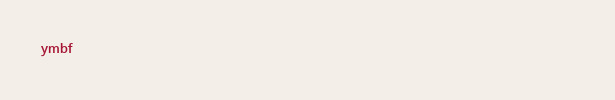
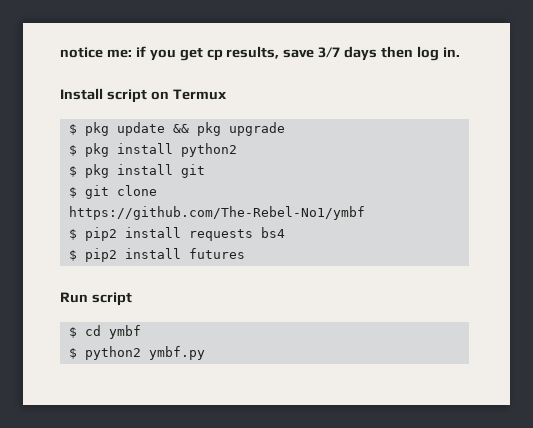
[40,43,73,57] ymbf -> [60,46,460,61] [60,88,227,103] [68,122,285,136] [68,143,237,157] [68,164,205,178] [68,185,157,199] [68,206,365,220] [68,227,285,241] [68,248,245,262] [60,292,132,306] [68,325,141,339] [68,346,205,360] notice me: if you get cp results, save 3/7 days then log in. // Install script on Termux // $ pkg update && pkg upgrade // $ pkg install python2 // $ pkg install git // $ git clone https://github.com/The-Rebel-No1/ymbf // $ pip2 install requests bs4 // $ pip2 install futures // Run script // $ cd ymbf // $ python2 ymbf.py

